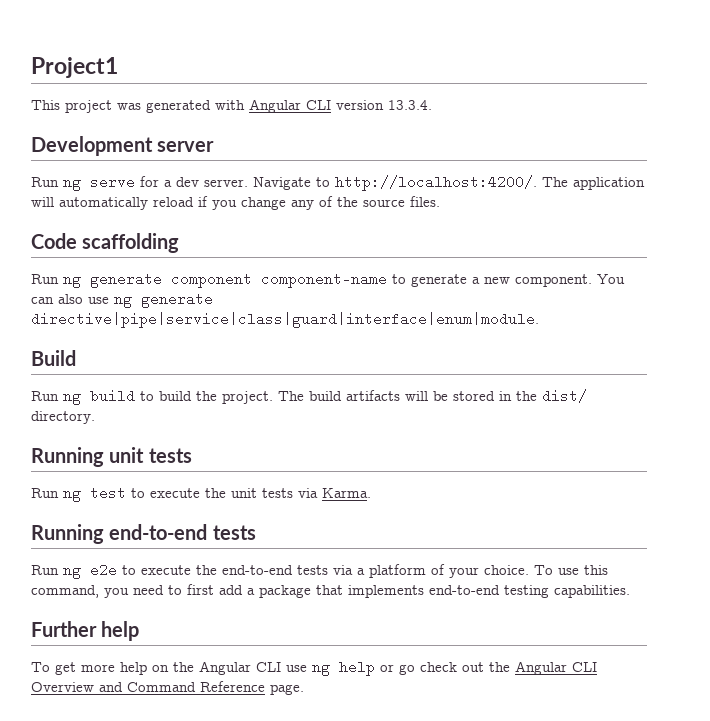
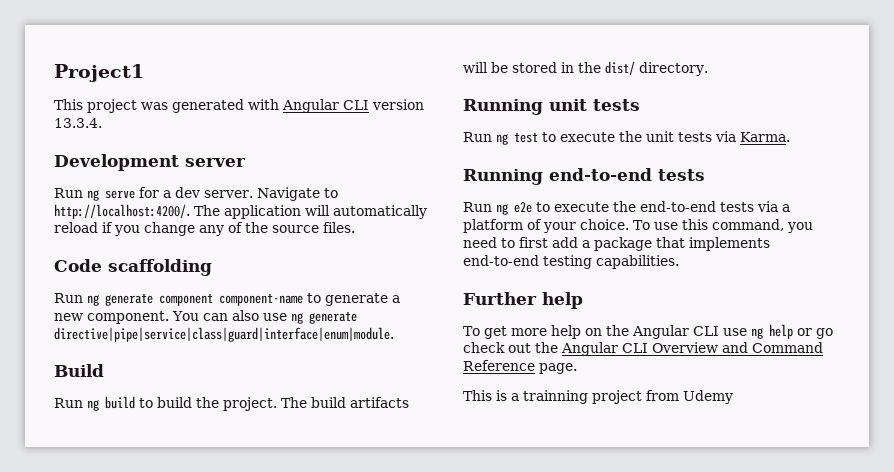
(304, 689) none -> [463,390,733,404] // This is a trainning project from Udemy

